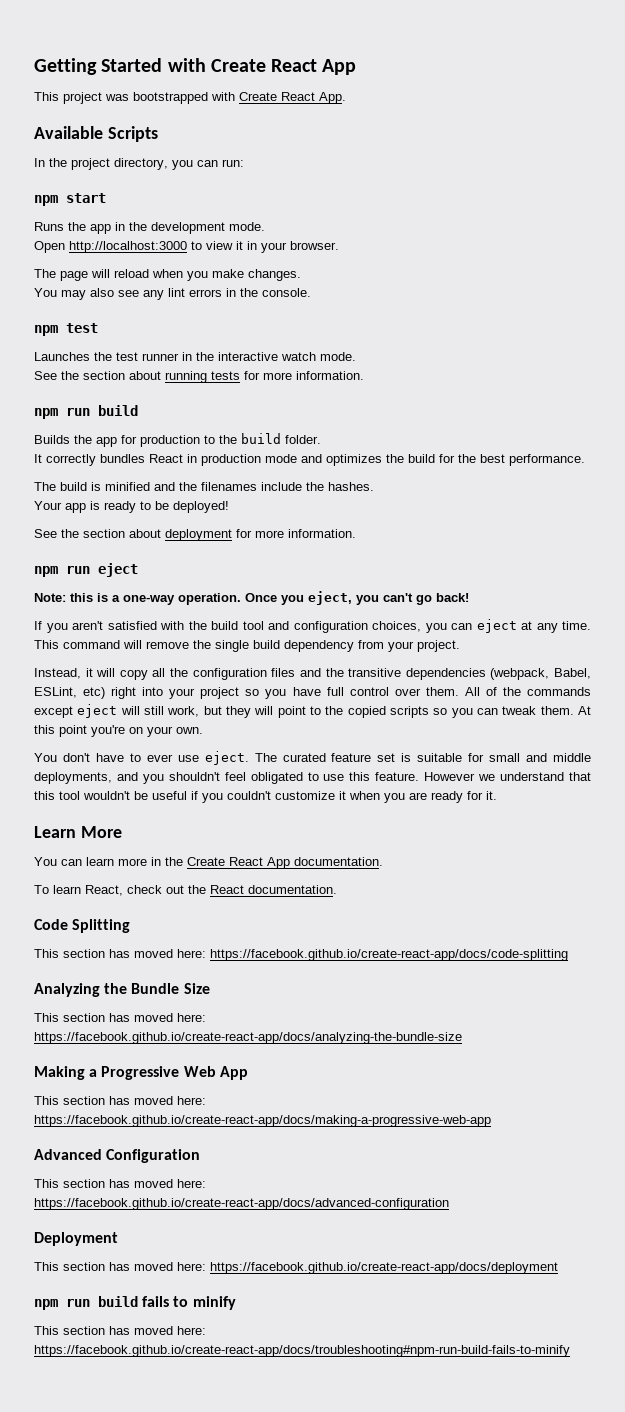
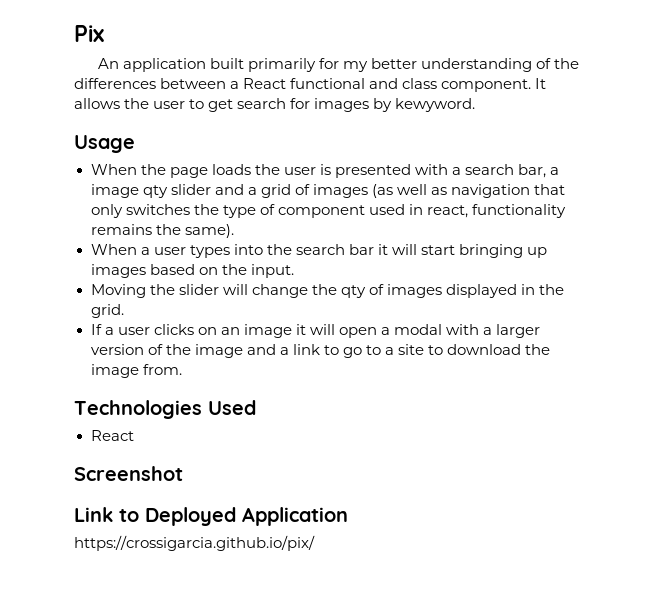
[34,58,357,75] [34,92,346,104] [34,126,158,142] [34,158,244,170] [34,193,106,206] [34,222,265,234] [34,241,339,253] [34,269,301,281] [34,288,311,300] [34,323,98,336] [34,352,356,361] [34,371,364,383] [34,405,138,419] [34,433,321,447] [34,454,585,466] [34,482,374,491] [34,501,229,513] [34,529,356,541] [34,563,138,577] [34,591,469,605] [34,619,591,633] [34,640,460,652] [34,668,592,680] [34,687,591,699] [34,704,591,718] [34,725,203,737] [34,751,591,765] [34,772,591,784] [34,791,497,803] [34,826,122,838] [34,857,383,869] [34,885,337,896] [34,919,131,933] [34,949,568,961] [34,983,210,997] [34,1013,206,1022] [34,1032,462,1044] [34,1066,248,1080] [34,1096,206,1105] [34,1115,491,1127] [34,1149,201,1163] [34,1179,206,1188] [34,1198,449,1210] [34,1232,118,1246] [34,1262,558,1274] [34,1296,236,1310] [34,1326,206,1335] [34,1345,570,1357] Getting Started with Create React App // This project was bootstrapped with Create React App. // Available Scripts // In the project directory, you can run: // npm start // Runs the app in the development mode. // Open http://localhost:3000 to view it in your browser. // The page will reload when you make changes. // You may also see any lint errors in the console. // npm test // Launches the test runner in the interactive watch mode. // See the section about running tests for more information. // npm run build // Builds the app for production to the build folder. // It correctly bundles React in production mode and optimizes the build for the best performance. // The build is minified and the filenames include the hashes. // Your app is ready to be deployed! // See the section about deployment for more information. // npm run eject // Note: this is a one-way operation. Once you eject, you can't go back! // If you aren't satisfied with the build tool and configuration choices, you can eject at any time. This command will remove the single build dependency from your project. // Instead, it will copy all the configuration files and the transitive dependencies (webpack, Babel, ESLint, etc) right into your project so you have full control over them. All of the commands except eject will still work, but they will point to the copied scripts so you can tweak them. At this point you're on your own. // You don't have to ever use eject. The curated feature set is suitable for small and middle deployments, and you shouldn't feel obligated to use this feature. However we understand that this tool wouldn't be useful if you couldn't customize it when you are ready for it. // Learn More // You can learn more in the Create React App documentation. // To learn React, check out the React documentation. // Code Splitting // This section has moved here: https://facebook.github.io/create-react-app/docs/code-splitting // Analyzing the Bundle Size // This section has moved here: https://facebook.github.io/create-react-app/docs/analyzing-the-bundle-size // Making a Progressive Web App // This section has moved here: https://facebook.github.io/create-react-app/docs/making-a-progressive-web-app // Advanced Configuration // This section has moved here: https://facebook.github.io/create-react-app/docs/advanced-configuration // Deployment // This section has moved here: https://facebook.github.io/create-react-app/docs/deployment // npm run build fails to minify // This section has moved here: https://facebook.github.io/create-react-app/docs/troubleshooting#npm-run-build-fails-to-minify -> [74,25,104,42] [98,58,580,72] [74,78,547,92] [74,98,476,112] [74,135,135,153] [90,164,560,178] [90,184,566,198] [90,204,566,218] [90,224,234,238] [90,244,548,258] [90,264,294,278] [90,284,565,298] [90,304,124,318] [90,324,541,338] [90,344,551,358] [90,364,182,378] [74,400,256,419] [90,430,134,441] [74,466,183,481] [74,507,348,526] [74,535,315,551] Pix // An application built primarily for my better understanding of the differences between a React functional and class component. It allows the user to get search for images by kewyword. // Usage // When the page loads the user is presented with a search bar, a image qty slider and a grid of images (as well as navigation that only switches the type of component used in react, functionality remains the same). // When a user types into the search bar it will start bringing up images based on the input. // Moving the slider will change the qty of images displayed in the grid. // If a user clicks on an image it will open a modal with a larger version of the image and a link to go to a site to download the image from. // Technologies Used // React // Screenshot // Link to Deployed Application // https://crossigarcia.github.io/pix/

